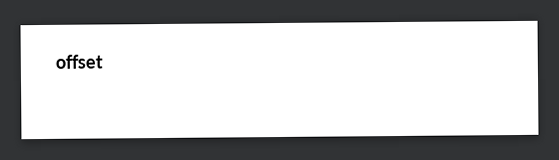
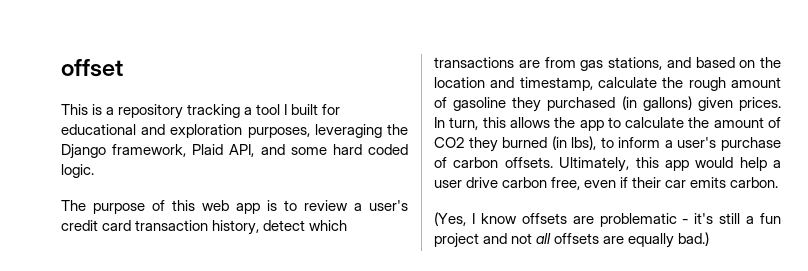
(103, 61) none -> [61,104,341,119] [61,124,408,138] [61,144,408,159] [61,164,94,178] [61,200,408,214] [61,220,348,235] [434,57,781,71] [434,77,781,91] [434,96,781,112] [434,117,781,131] [434,136,781,152] [434,157,781,172] [434,177,779,190] [434,212,781,227] [434,232,710,248] // This is a repository tracking a tool I built for educational and exploration purposes, leveraging the Django framework, Plaid API, and some hard coded logic. // The purpose of this web app is to review a user's credit card transaction history, detect which transactions are from gas stations, and based on the location and timestamp, calculate the rough amount of gasoline they purchased (in gallons) given prices. In turn, this allows the app to calculate the amount of CO2 they burned (in lbs), to inform a user's purchase of carbon offsets. Ultimately, this app would help a user drive carbon free, even if their car emits carbon. // (Yes, I know offsets are problematic - it's still a fun project and not all offsets are equally bad.)

